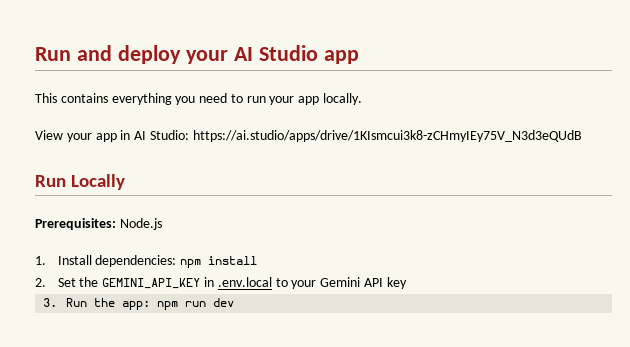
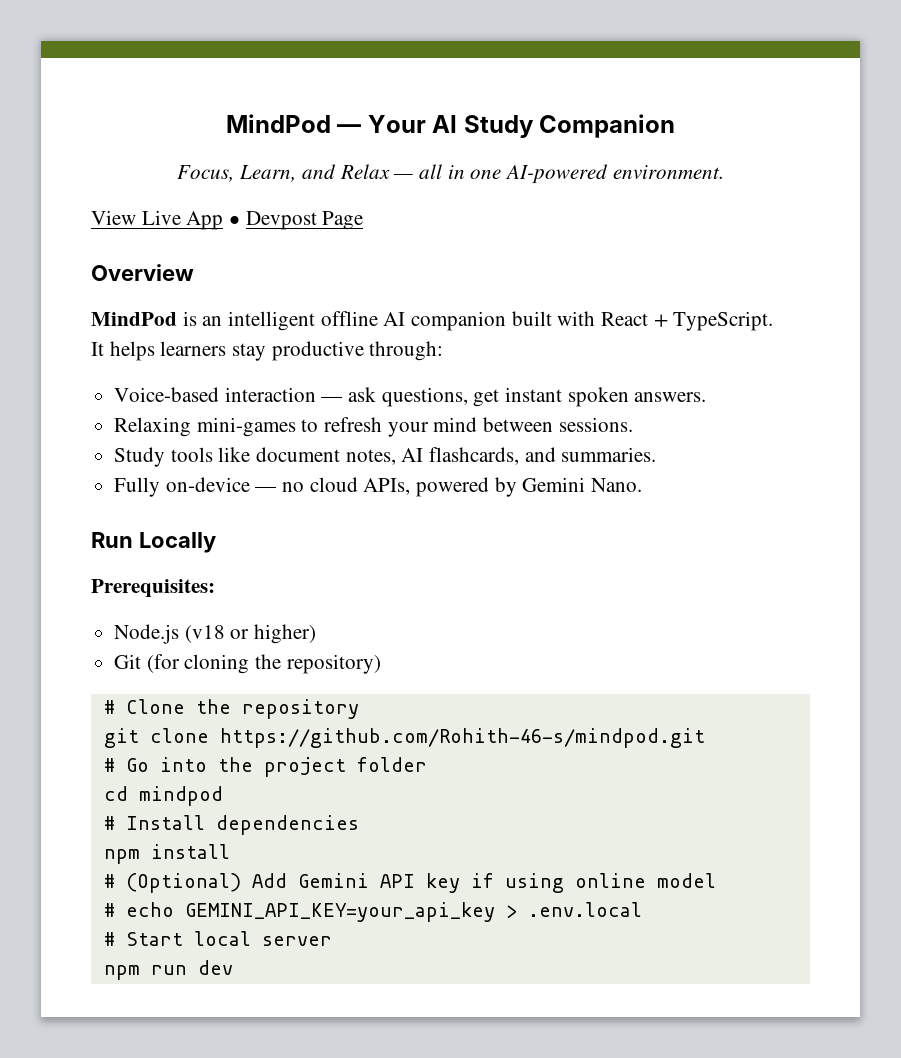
[35,45,359,64] [35,93,363,105] [35,130,582,142] Run and deploy your AI Studio app // This contains everything you need to run your app locally. // View your app in AI Studio: https://ai.studio/apps/drive/1KIsmcui3k8-zCHmyIEy75V_N3d3eQUdB -> [225,114,676,138] [177,164,724,184] [91,210,364,230] [91,264,194,281] [91,311,774,331] [91,341,444,361] [114,387,707,407] [114,417,633,437] [114,447,657,467] [114,477,643,497] MindPod — Your AI Study Companion // Focus, Learn, and Relax — all in one AI-powered environment. // View Live App • Devpost Page // Overview // MindPod is an intelligent offline AI companion built with React + TypeScript. // It helps learners stay productive through: // Voice-based interaction — ask questions, get instant spoken answers. // Relaxing mini-games to refresh your mind between sessions. // Study tools like document notes, AI flashcards, and summaries. // Fully on-device — no cloud APIs, powered by Gemini Nano.
(116, 224) none -> (215, 588) //
[35,255,258,268] [35,277,407,289] [43,298,151,310] // 1. Install dependencies: npm install // 2. Set the GEMINI_API_KEY in .env.local to your Gemini API key // 3. Run the app: -> [184,624,317,644] [114,654,381,674] [103,699,359,719] [103,728,705,748] [103,757,427,777] [103,786,223,806] [103,815,359,835] [103,844,230,864] [103,873,716,893] [103,902,642,922] [103,931,332,946] (v18 or higher) // Git (for cloning the repository) // # Clone the repository // git clone https://github.com/Rohith-46-s/mindpod.git // # Go into the project folder // cd mindpod // # Install dependencies // npm install // # (Optional) Add Gemini API key if using online model // # echo GEMINI_API_KEY=your_api_key > .env.local // # Start local server //

